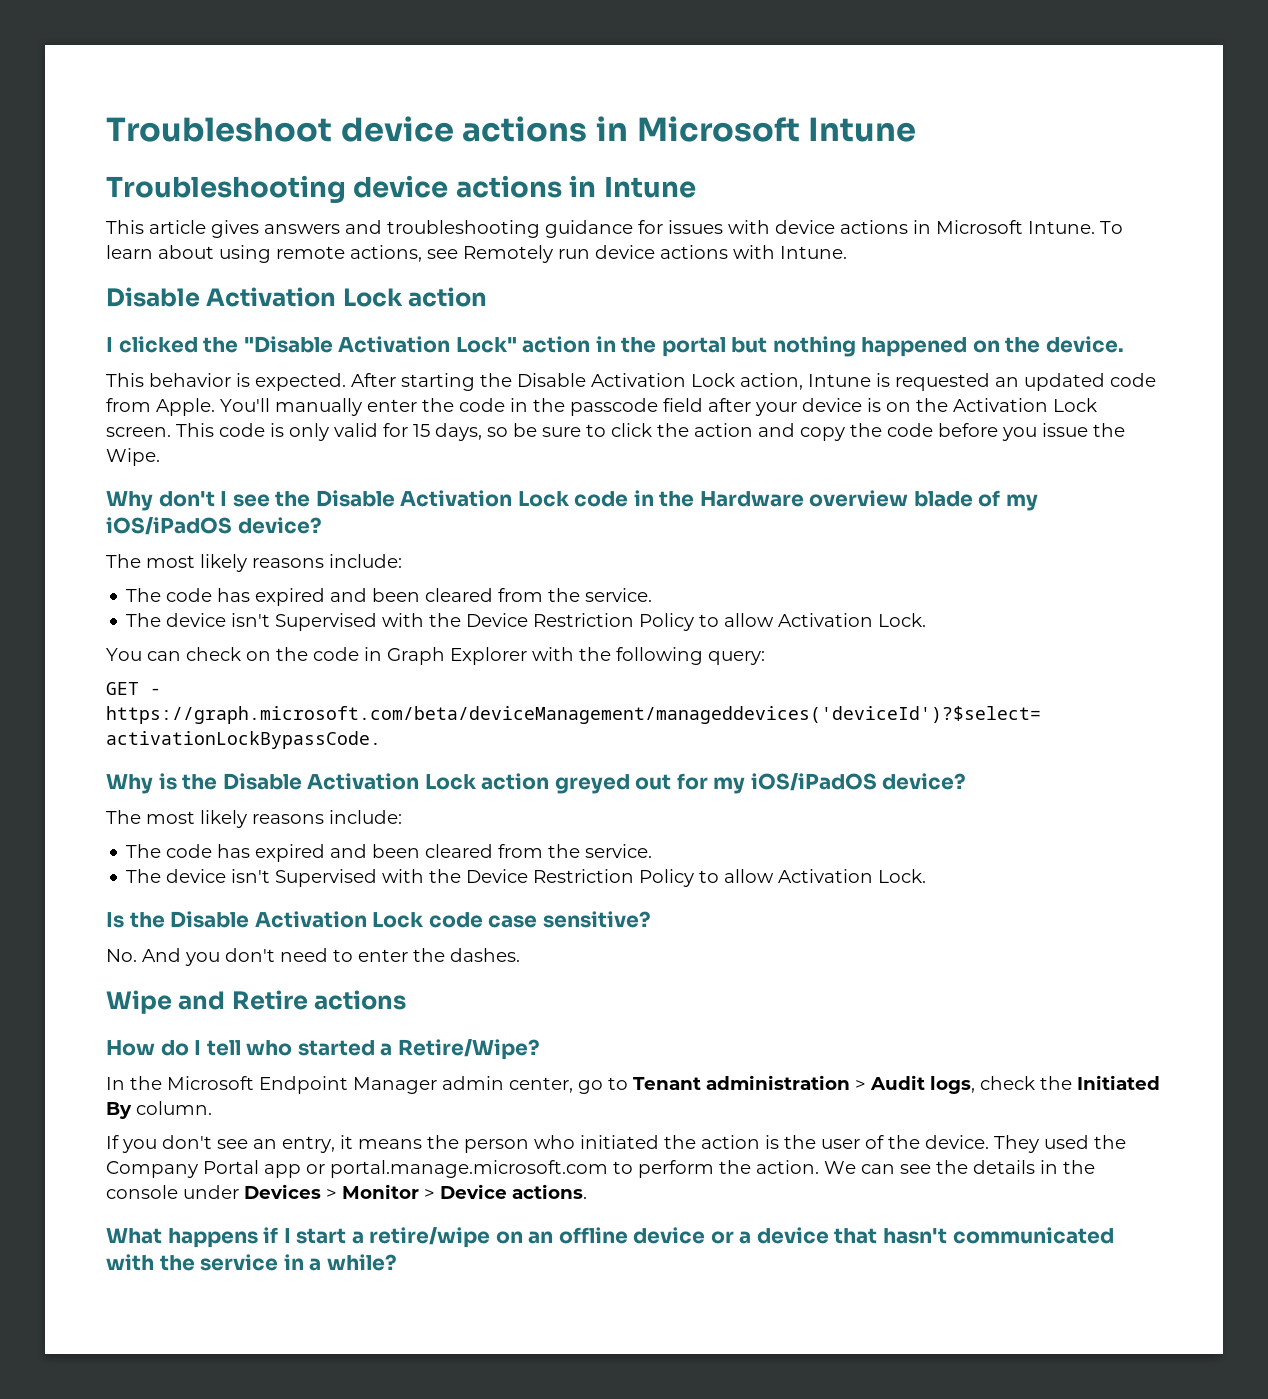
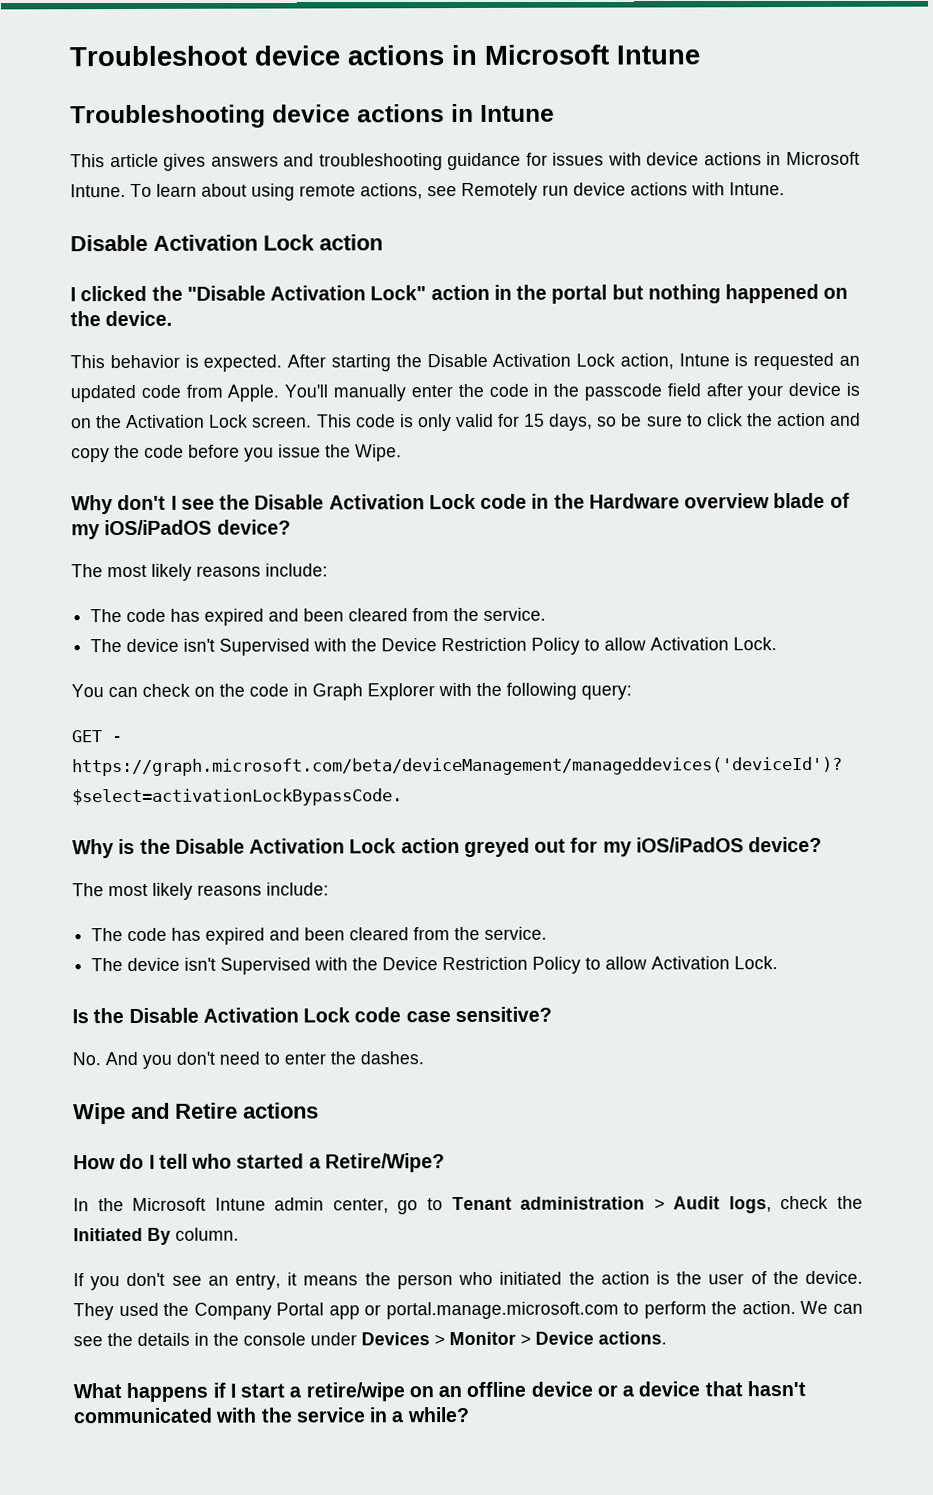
[259,1076,437,1094] Endpoint Manager -> [214,1197,266,1211] Intune

